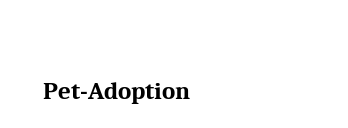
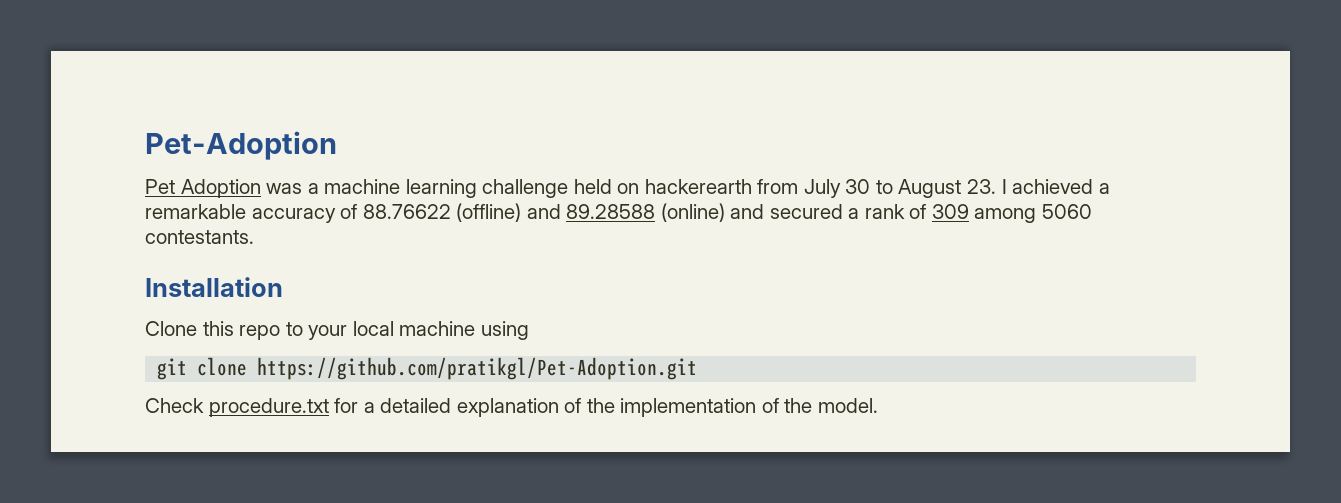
(190, 93) none -> [145,179,1110,198] [145,203,1093,223] [145,230,254,244] [145,277,283,297] [145,321,529,340] [157,357,698,380] [145,398,878,417] // Pet Adoption was a machine learning challenge held on hackerearth from July 30 to August 23. I achieved a remarkable accuracy of 88.76622 (offline) and 89.28588 (online) and secured a rank of 309 among 5060 contestants. // Installation // Clone this repo to your local machine using // git clone https://github.com/pratikgl/Pet-Adoption.git // Check procedure.txt for a detailed explanation of the implementation of the model.

